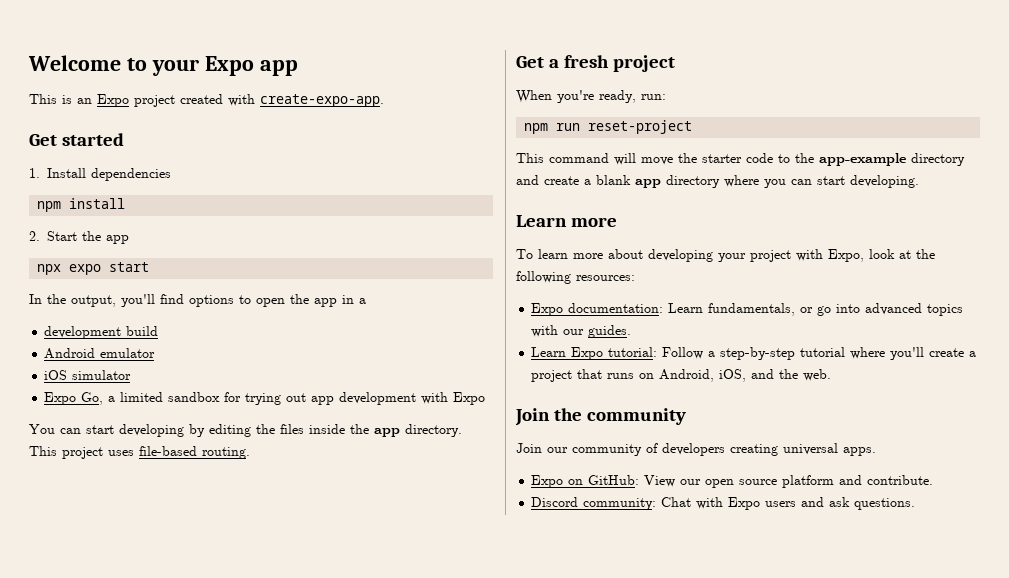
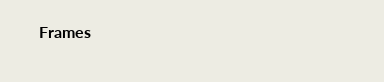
[28,55,298,76] [29,94,384,107] [29,133,125,146] [29,168,172,181] [37,198,126,212] [29,231,130,244] [37,262,150,275] [29,294,366,307] [44,326,159,339] [44,348,156,359] [44,370,132,380] [44,392,486,405] [29,424,462,437] [29,446,250,459] [516,55,676,72] [516,90,666,103] [524,120,693,134] [516,153,965,166] [516,175,919,188] [516,215,618,227] [516,249,935,262] [516,271,635,284] [531,303,964,316] [531,325,632,338] [531,347,977,360] [531,369,832,382] [515,408,687,426] [516,443,876,456] [531,475,934,488] [531,497,916,510] Welcome to your Expo app // This is an Expo project created with create-expo-app. // Get started // 1. Install dependencies // npm install // 2. Start the app // npx expo start // In the output, you'll find options to open the app in a // development build // Android emulator // iOS simulator // Expo Go, a limited sandbox for trying out app development with Expo // You can start developing by editing the files inside the app directory. This project uses file-based routing. // Get a fresh project // When you're ready, run: // npm run reset-project // This command will move the starter code to the app-example directory and create a blank app directory where you can start developing. // Learn more // To learn more about developing your project with Expo, look at the following resources: // Expo documentation: Learn fundamentals, or go into advanced topics with our guides. // Learn Expo tutorial: Follow a step-by-step tutorial where you'll create a project that runs on Android, iOS, and the web. // Join the community // Join our community of developers creating universal apps. // Expo on GitHub: View our open source platform and contribute. // Discord community: Chat with Expo users and ask questions. -> [39,27,91,38] Frames

